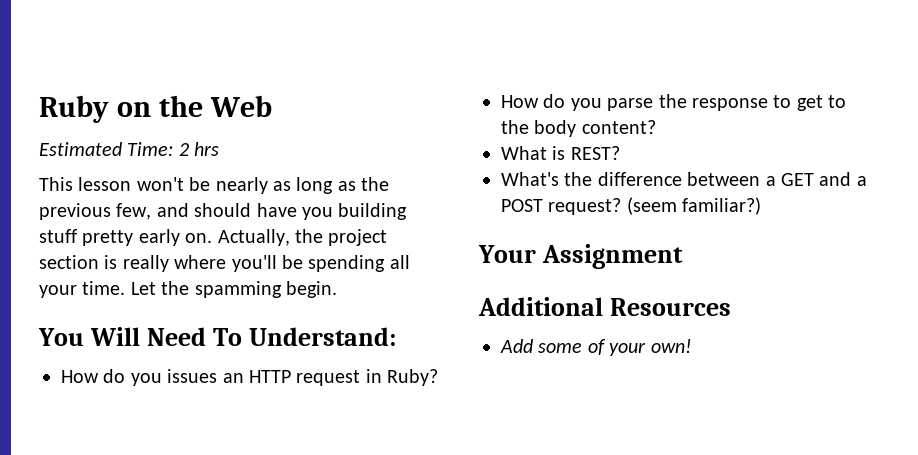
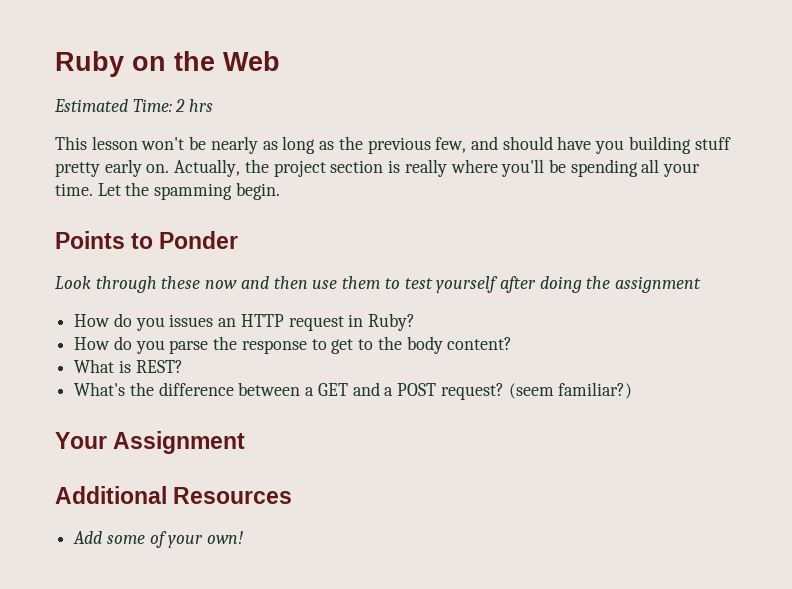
[38,327,396,346] You Will Need To Understand: -> [55,231,239,249] [55,276,702,293] Points to Ponder // Look through these now and then use them to test yourself after doing the assignment

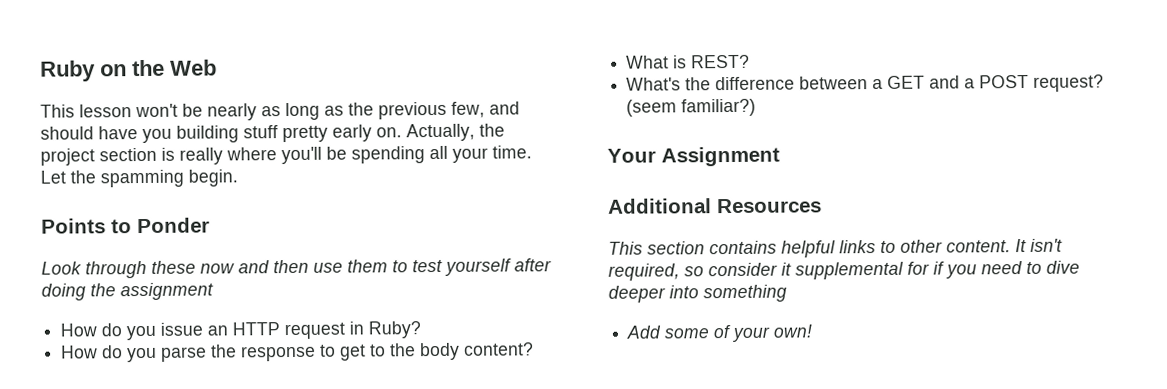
[54,99,214,112] // Estimated Time: 2 hrs -> (217, 67) none
[169,314,214,327] issues -> [160,322,204,336] issue
(293, 495) none -> [608,238,1063,258] [608,260,1080,281] [608,284,787,303] // This section contains helpful links to other content. It isn't required, so consider it supplemental for if you need to dive deeper into something

